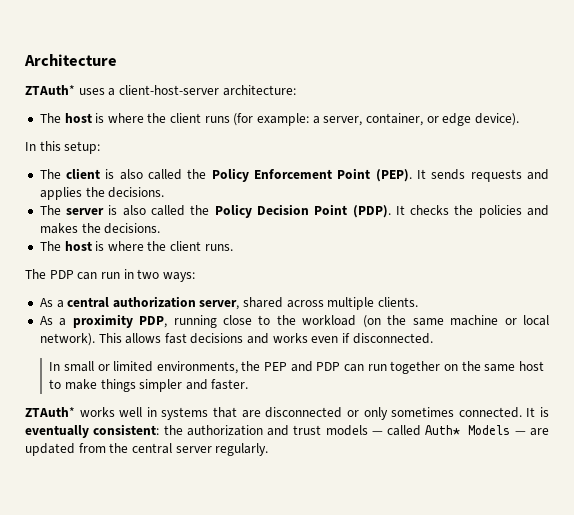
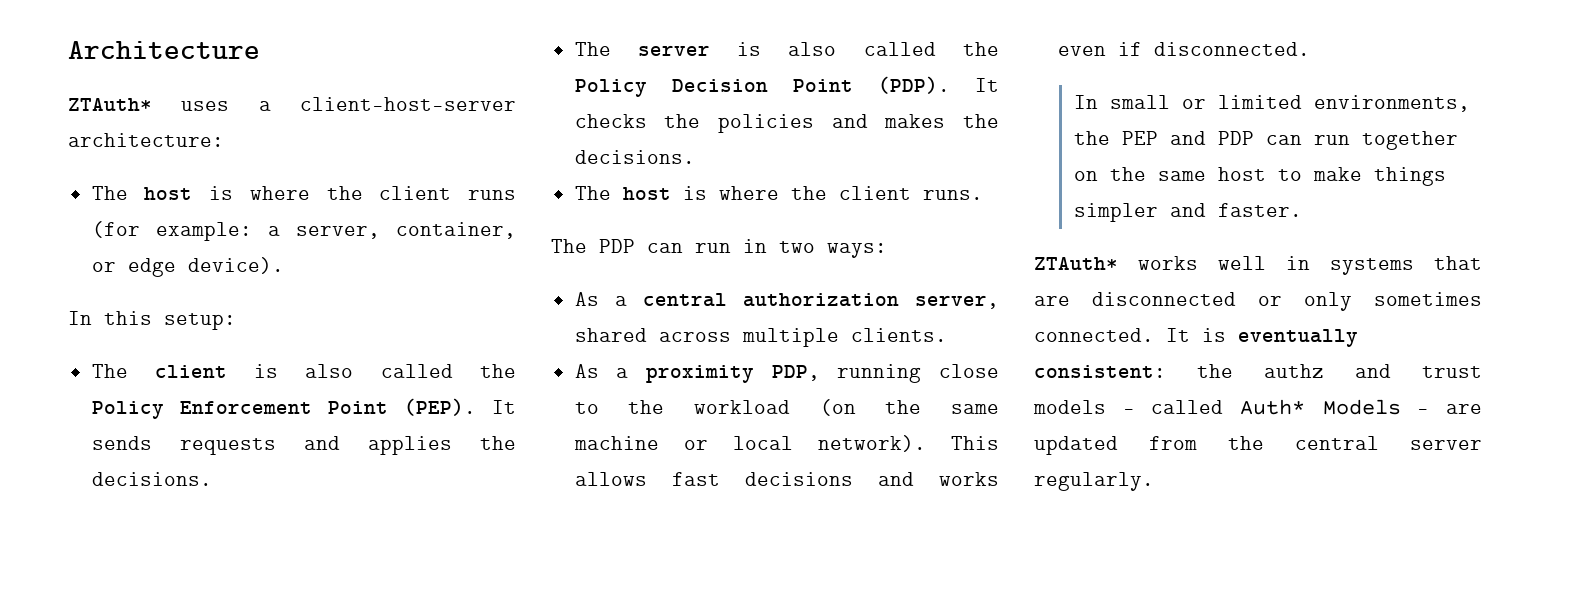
[186,425,263,436] authorization -> [1264,364,1324,378] authz

